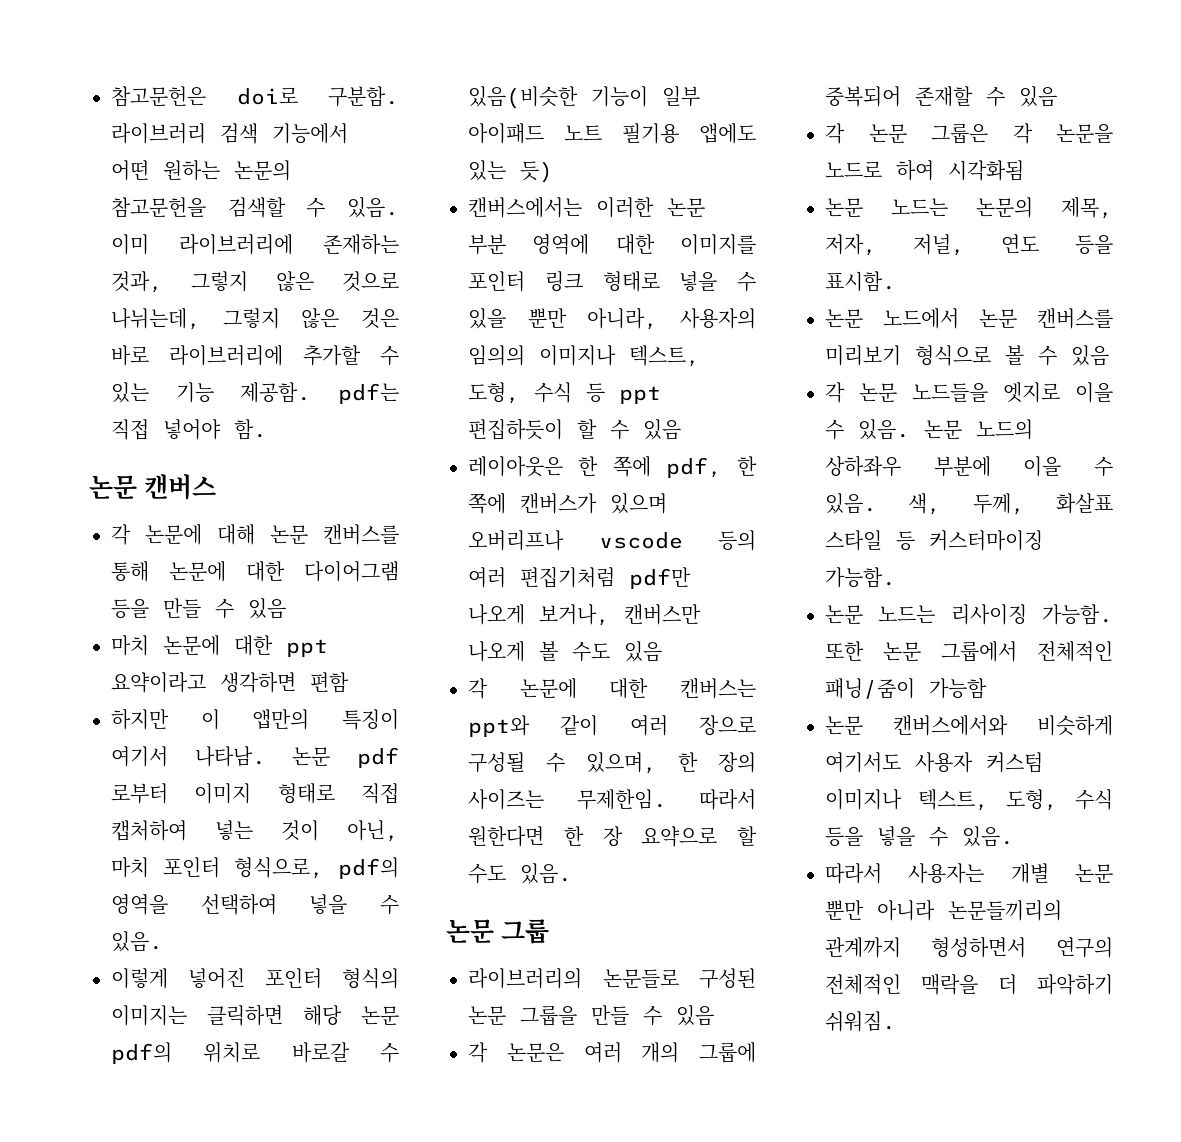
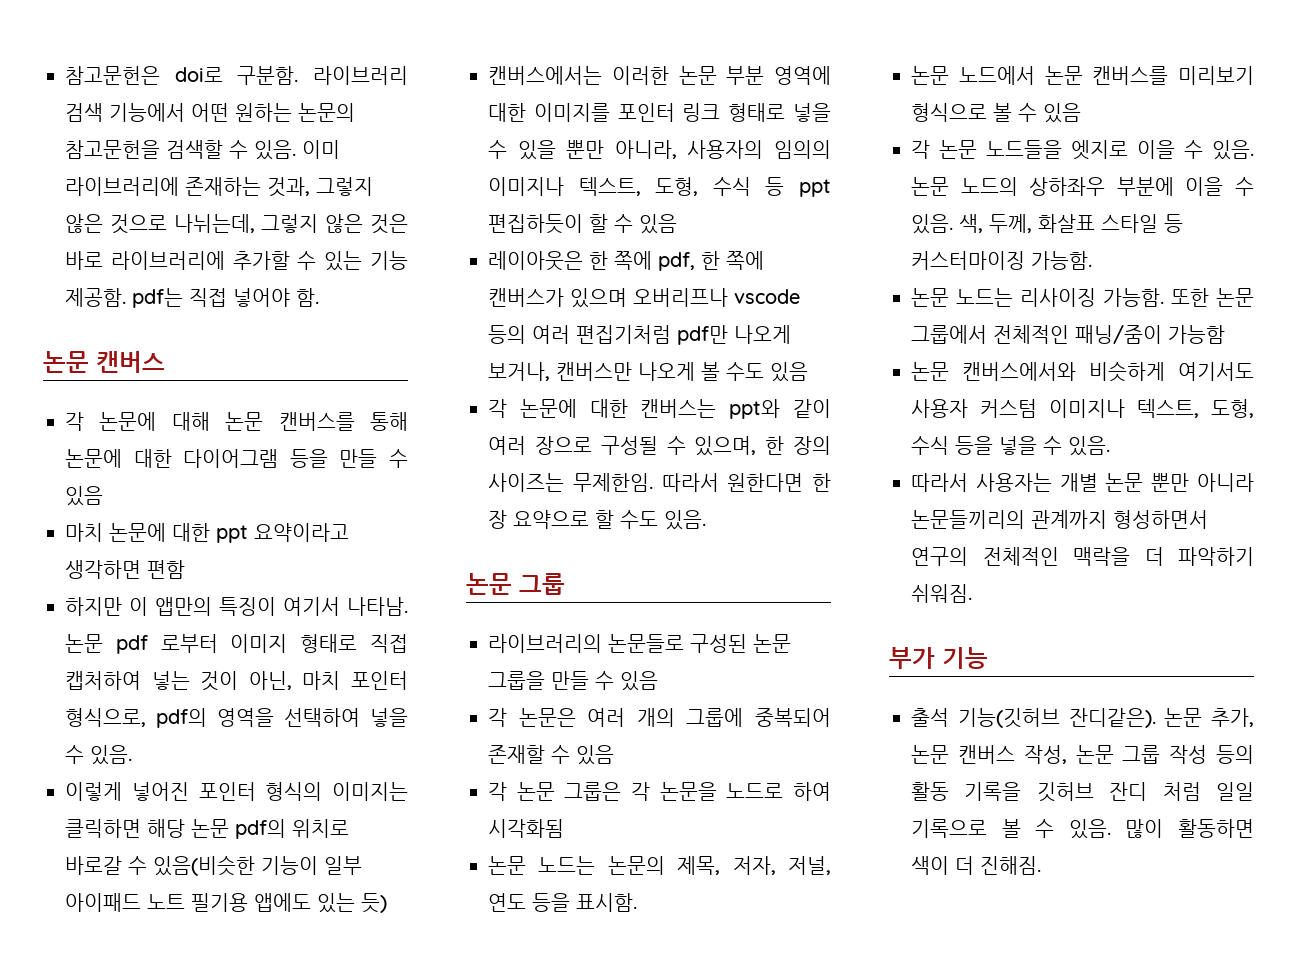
(896, 1021) none -> [889,647,988,669] [911,708,1254,728] [911,745,1254,764] [911,782,1254,802] [911,819,1254,839] [911,856,1041,875] // 부가 기능 // 출석 기능(깃허브 잔디같은). 논문 추가, 논문 캔버스 작성, 논문 그룹 작성 등의 활동 기록을 깃허브 잔디 처럼 일일 기록으로 볼 수 있음. 많이 활동하면 색이 더 진해짐.

